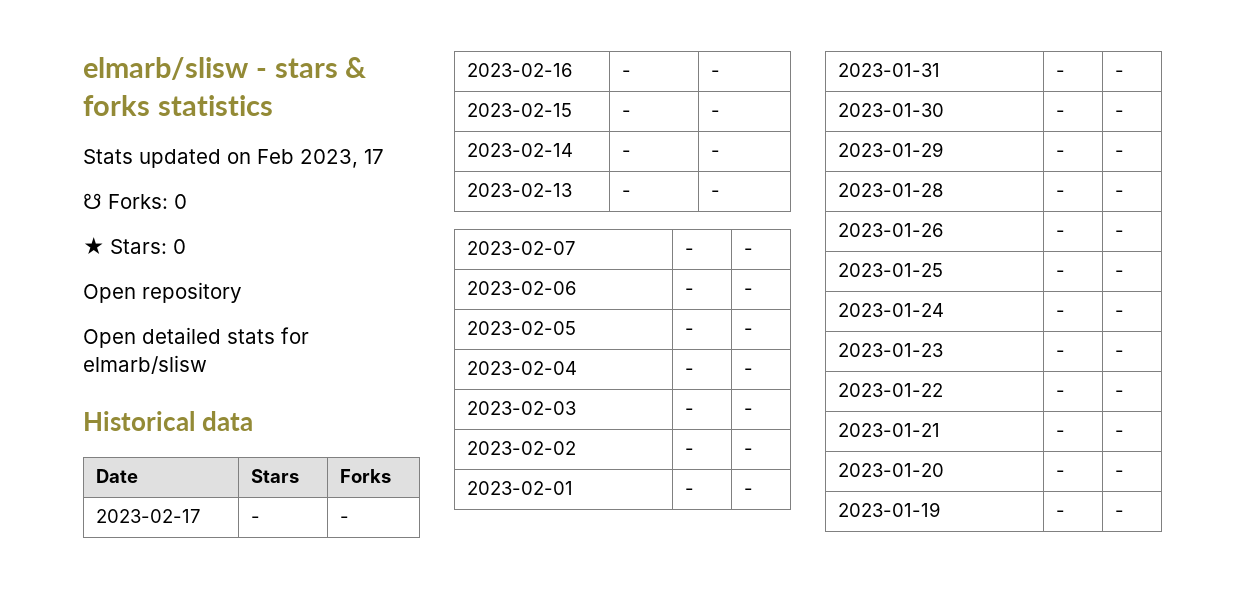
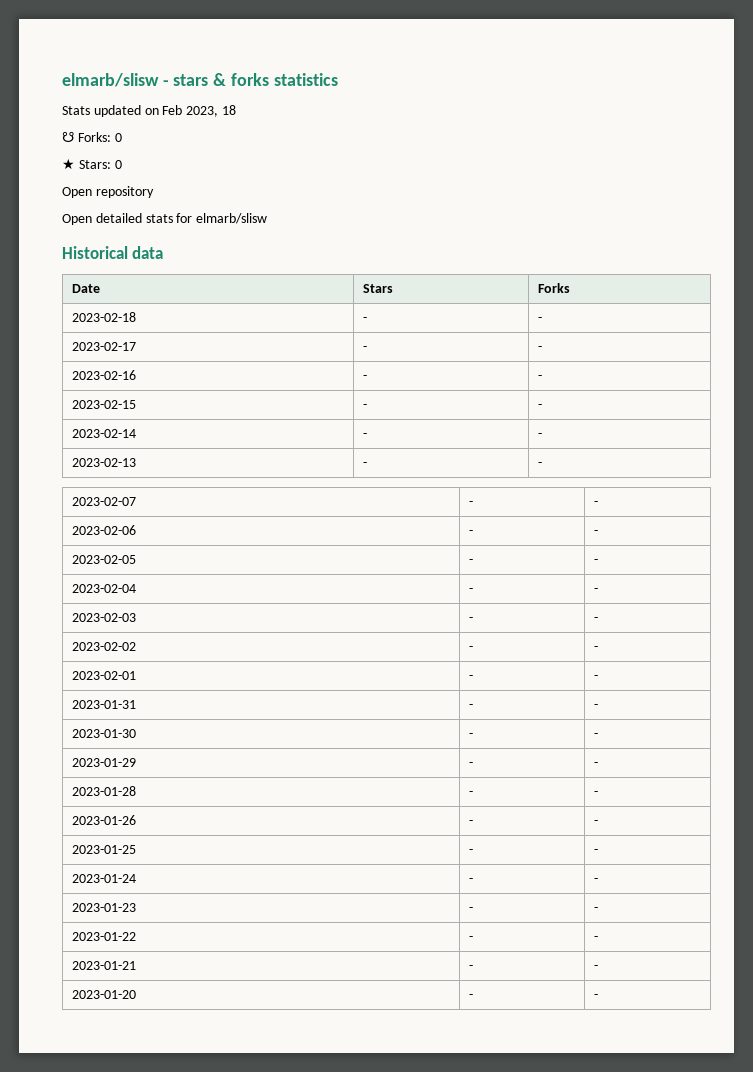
[364,149,384,164] 17 -> [221,105,236,115] 18
(392, 476) none -> [71,312,136,322] [362,317,367,322] [537,317,542,322] // 2023-02-18 | - | -
[838,502,941,517] [1056,510,1066,517] [1115,510,1125,517] // 2023-01-19 | - | - -> (598, 996) none

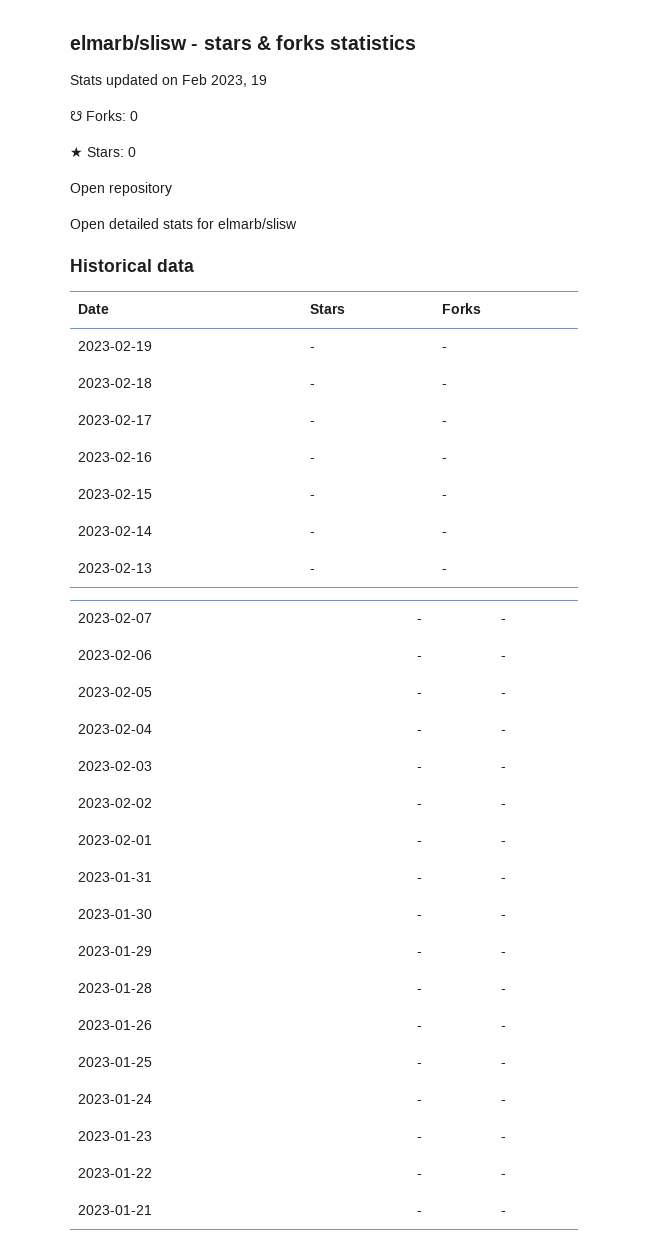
[221,105,236,115] 18 -> [251,75,267,85] 19
(570, 288) none -> [77,341,152,351] [309,347,315,351] [441,347,447,351] // 2023-02-19 | - | -
[71,990,136,999] [468,994,473,999] [593,994,598,999] // 2023-01-20 | - | - -> (506, 1213) none

